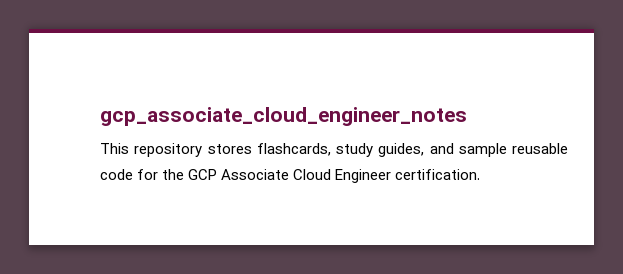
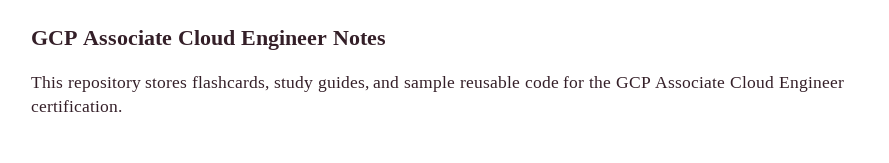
[100,107,467,126] gcp_associate_cloud_engineer_notes -> [31,30,386,50] GCP Associate Cloud Engineer Notes

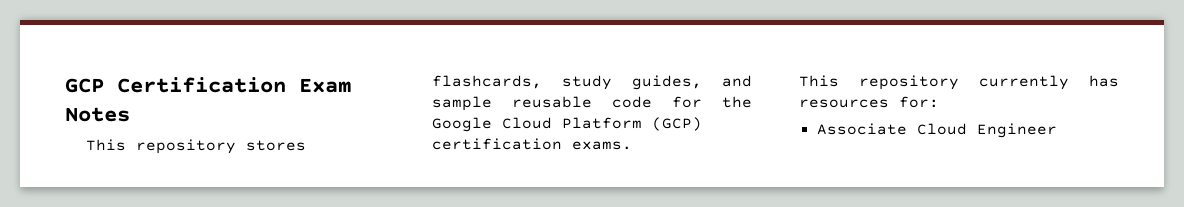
[31,30,327,50] GCP Associate Cloud Engineer -> [65,77,351,93] GCP Certification Exam
[615,76,844,92] [31,100,122,112] GCP Associate Cloud Engineer certification. -> [432,117,702,132] [432,138,632,150] [799,75,1119,90] [799,96,939,108] [816,123,1057,138] Google Cloud Platform (GCP) certification exams. // This repository currently has resources for: // Associate Cloud Engineer

